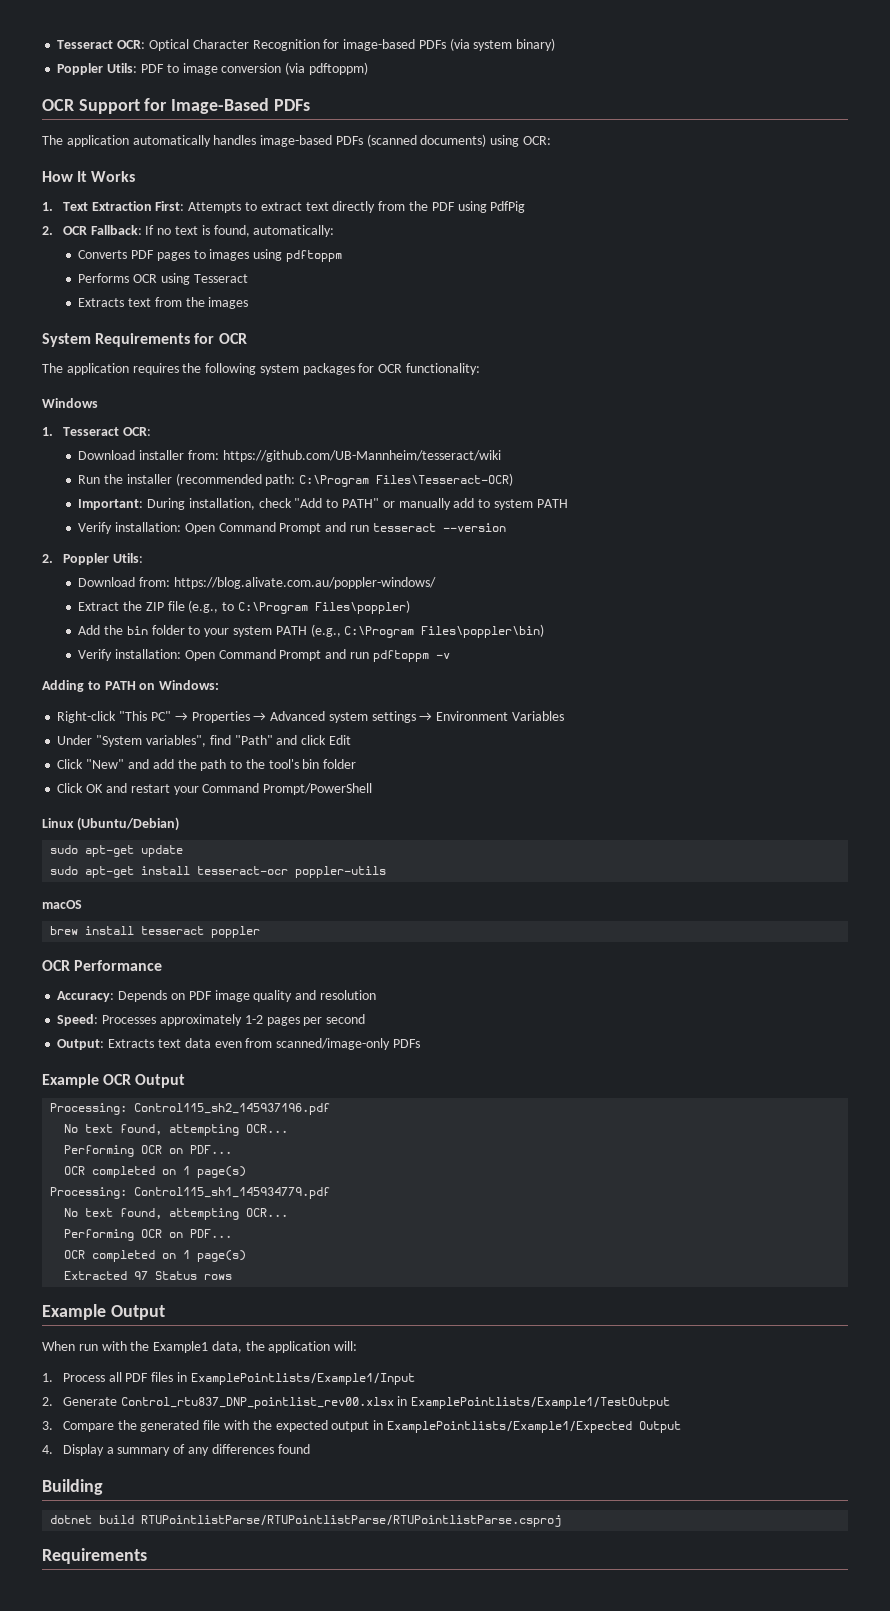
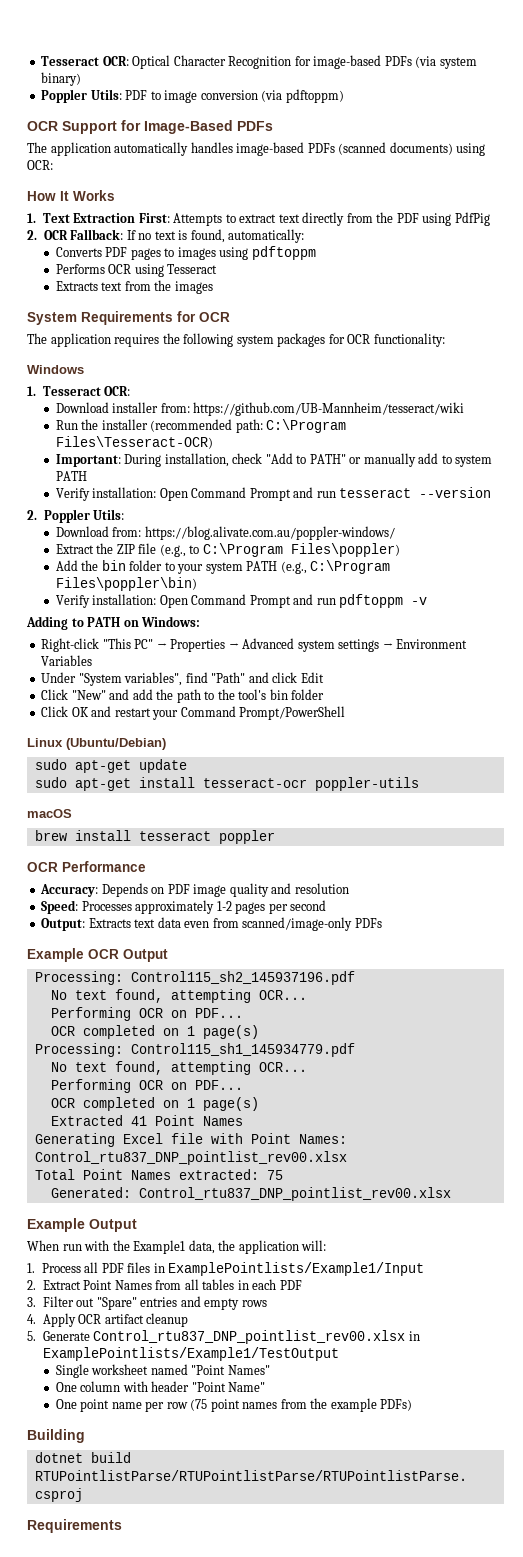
[134,1271,233,1280] 97 Status rows -> [130,1115,243,1126] [34,1133,347,1147] [34,1151,347,1165] [34,1169,283,1180] [50,1187,451,1201] 41 Point Names // Generating Excel file with Point Names: Control_rtu837_DNP_pointlist_rev00.xlsx // Total Point Names extracted: 75 // Generated: Control_rtu837_DNP_pointlist_rev00.xlsx
[62,1396,671,1409] [42,1420,681,1433] [42,1444,310,1456] Generate Control_rtu837_DNP_pointlist_rev00.xlsx in ExamplePointlists/Example1/TestOutput // 3. Compare the generated file with the expected output in ExamplePointlists/Example1/Expected Output // 4. Display a summary of any differences found -> [42,1279,302,1290] [27,1296,267,1310] [27,1313,189,1327] [27,1330,420,1344] [42,1347,339,1361] [55,1364,270,1378] [55,1381,266,1392] [55,1398,413,1412] Extract Point Names from all tables in each PDF // 3. Filter out "Spare" entries and empty rows // 4. Apply OCR artifact cleanup // 5. Generate Control_rtu837_DNP_pointlist_rev00.xlsx in ExamplePointlists/Example1/TestOutput // Single worksheet named "Point Names" // One column with header "Point Name" // One point name per row (75 point names from the example PDFs)

